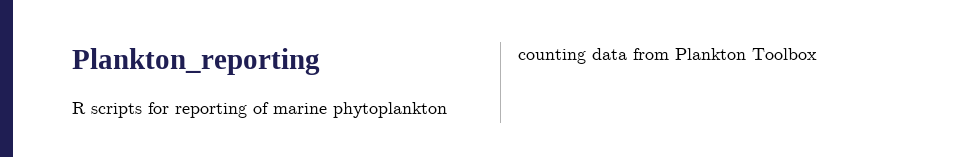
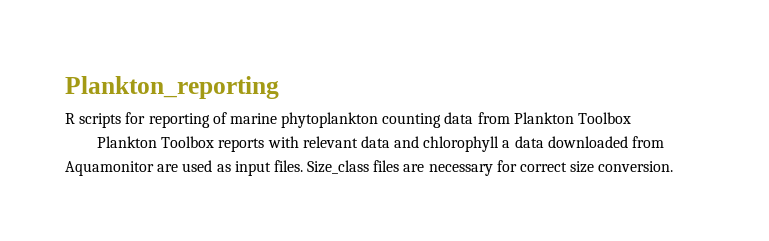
(817, 54) none -> [96,136,665,152] [65,160,674,176] // Plankton Toolbox reports with relevant data and chlorophyll a data downloaded from Aquamonitor are used as input files. Size_class files are necessary for correct size conversion.

